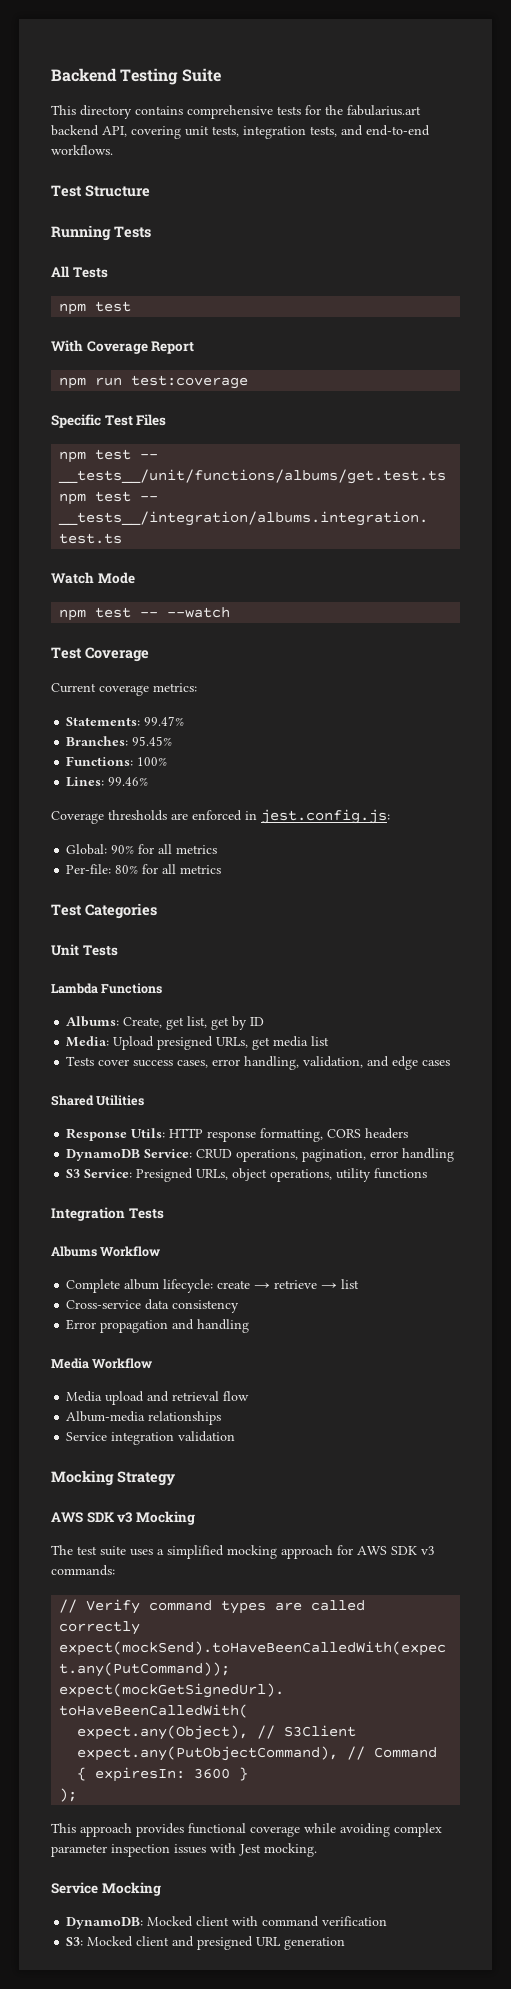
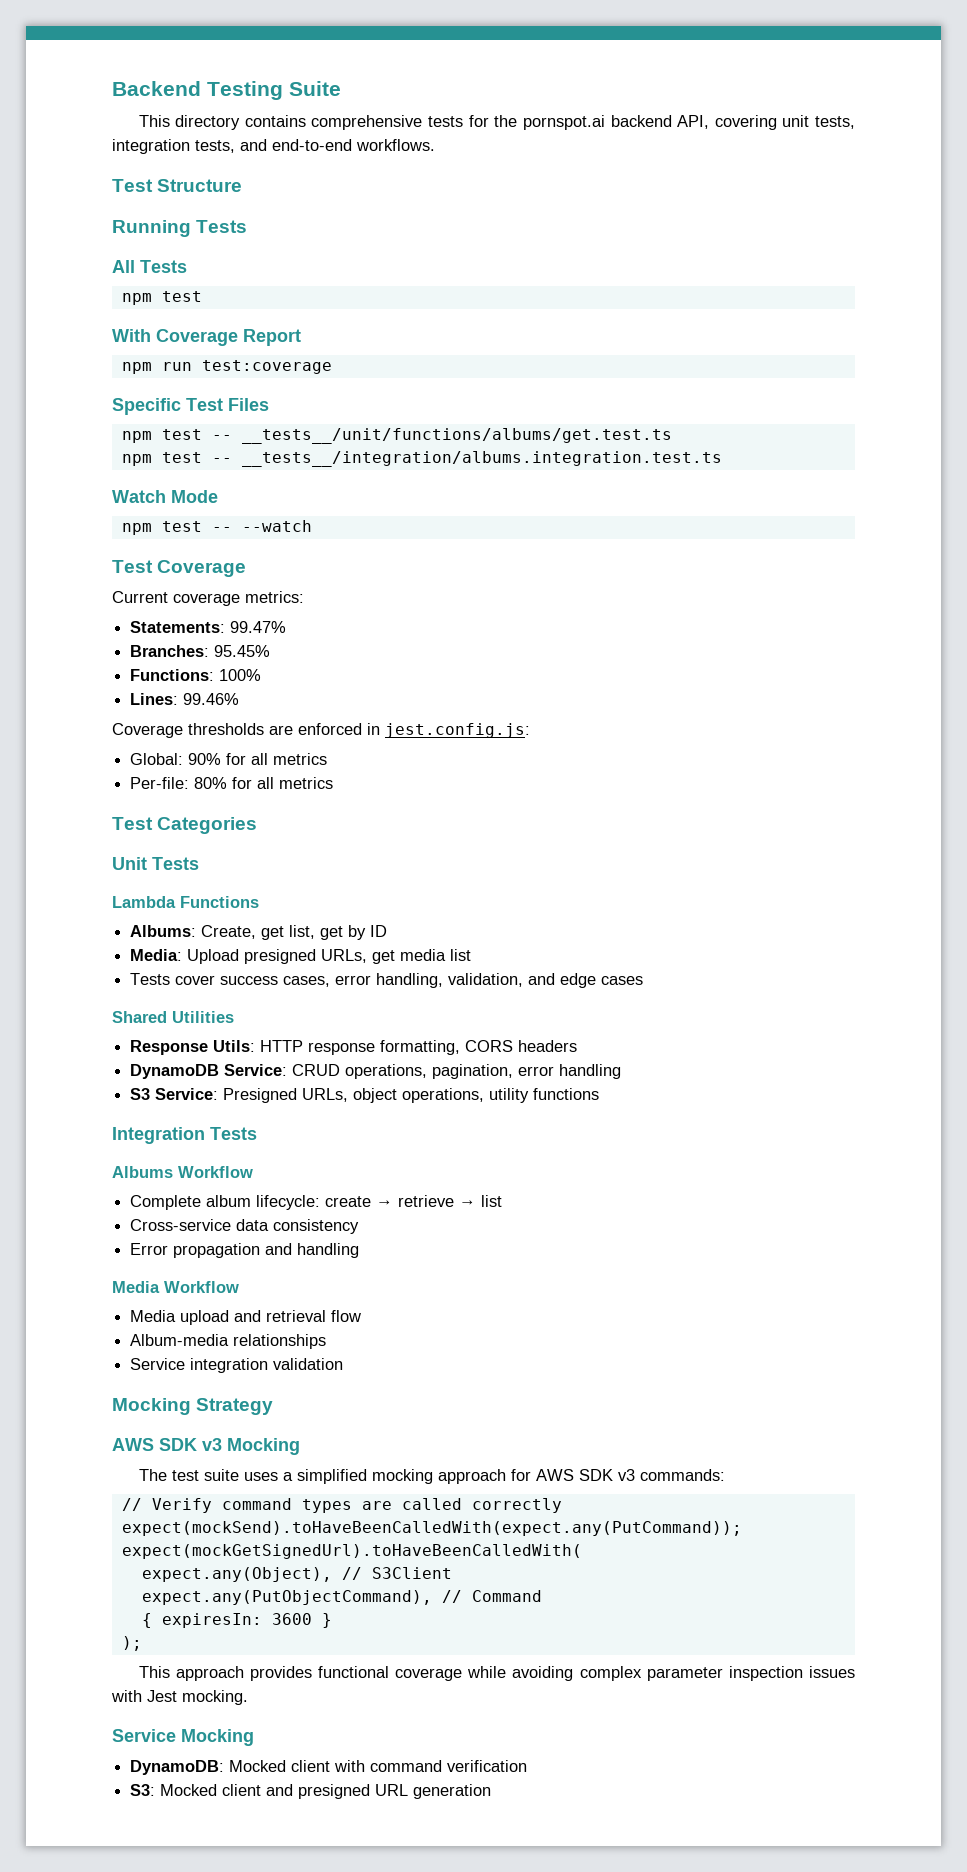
[347,105,421,116] fabularius.art -> [522,115,605,130] pornspot.ai

